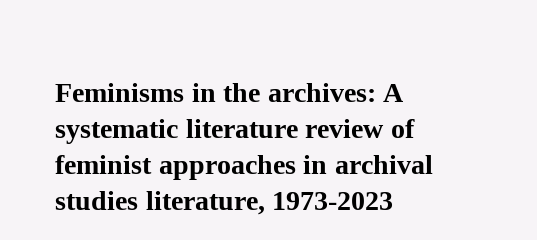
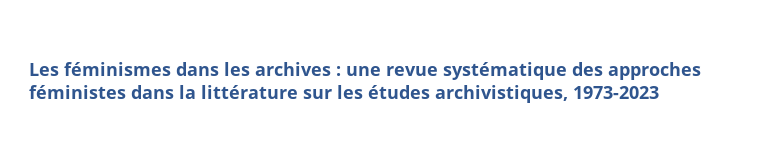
[55,83,405,102] [55,119,415,144] [55,155,433,180] [55,191,265,215] Feminisms in the archives: A systematic literature review of feminist approaches in archival studies literature, -> [29,62,701,80] [29,85,568,103] Les féminismes dans les archives : une revue systématique des approches féministes dans la littérature sur les études archivistiques,

